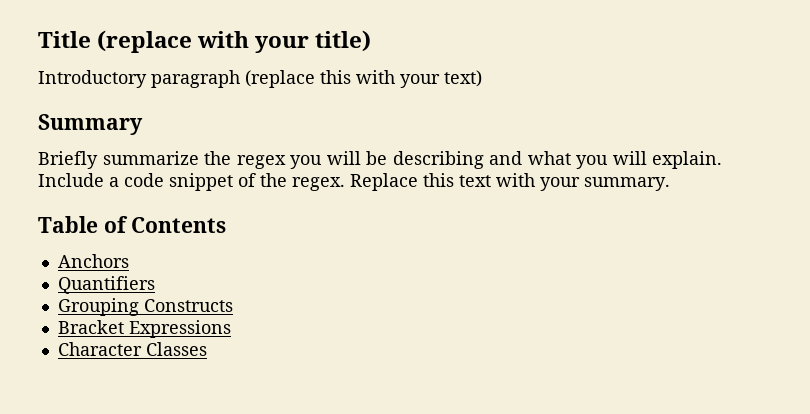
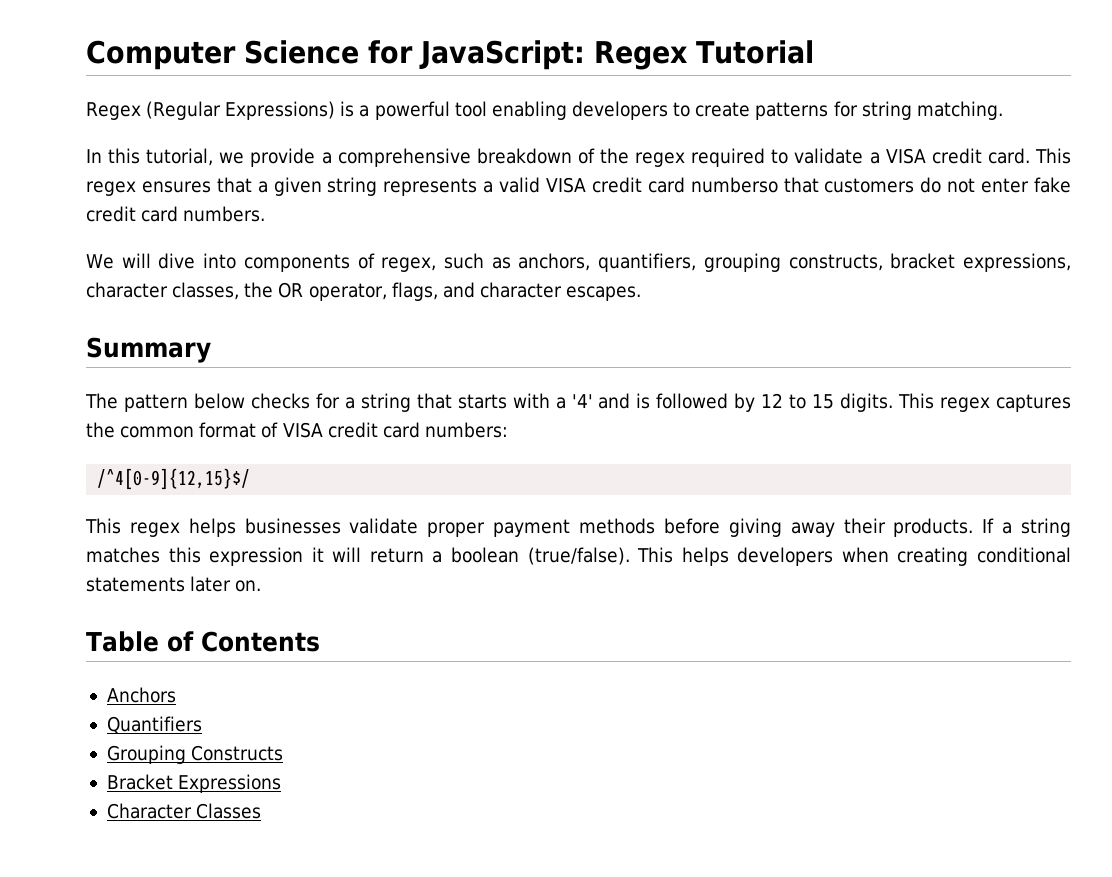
[38,30,372,53] [38,70,482,88] [38,114,143,135] [38,151,722,169] [38,173,670,191] Title (replace with your title) // Introductory paragraph (replace this with your text) // Summary // Briefly summarize the regex you will be describing and what you will explain. Include a code snippet of the regex. Replace this text with your summary. -> [86,40,814,70] [86,101,1003,120] [86,148,1071,167] [86,177,1072,196] [86,206,266,222] [86,253,1072,272] [86,282,642,301] [86,337,211,363] [85,393,1072,412] [86,422,508,438] [97,468,251,490] [85,518,1071,537] [86,547,1071,566] [86,576,262,592] Computer Science for JavaScript: Regex Tutorial // Regex (Regular Expressions) is a powerful tool enabling developers to create patterns for string matching. // In this tutorial, we provide a comprehensive breakdown of the regex required to validate a VISA credit card. This regex ensures that a given string represents a valid VISA credit card numberso that customers do not enter fake credit card numbers. // We will dive into components of regex, such as anchors, quantifiers, grouping constructs, bracket expressions, character classes, the OR operator, flags, and character escapes. // Summary // The pattern below checks for a string that starts with a '4' and is followed by 12 to 15 digits. This regex captures the common format of VISA credit card numbers: // /^4[0-9]{12,15}$/ // This regex helps businesses validate proper payment methods before giving away their products. If a string matches this expression it will return a boolean (true/false). This helps developers when creating conditional statements later on.

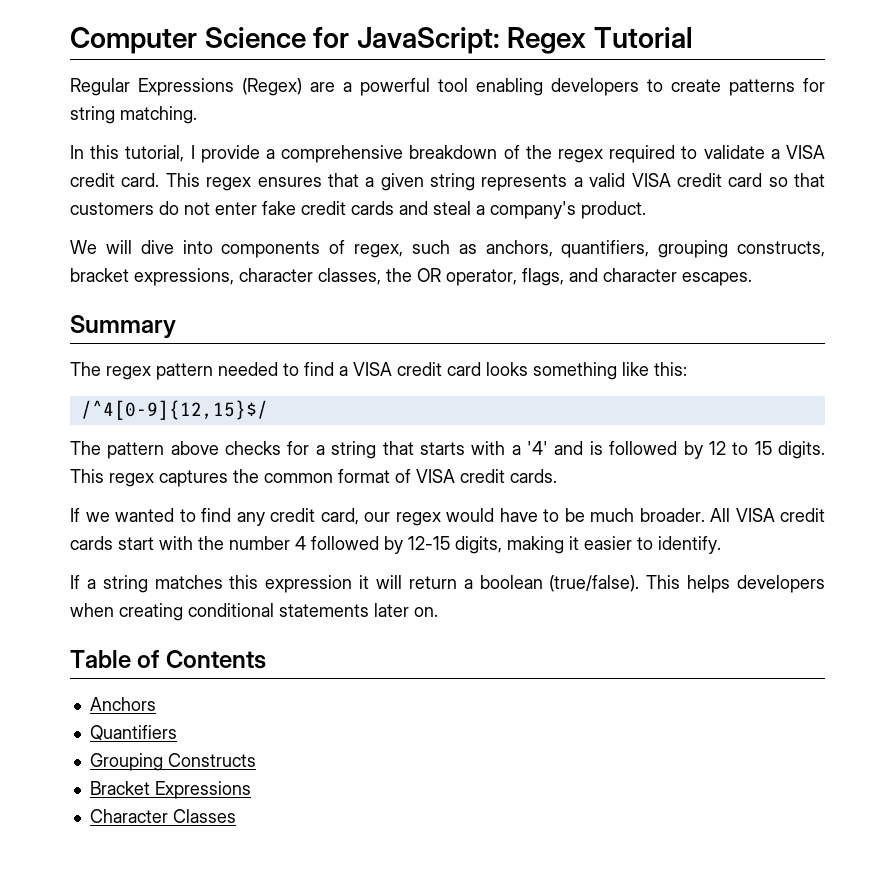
[86,101,355,120] Regex (Regular Expressions) is -> [70,78,335,96] Regular Expressions (Regex) are
[219,152,245,164] we -> [190,145,195,159] I
[690,177,778,193] numberso -> [768,177,788,187] so
[141,206,266,222] card numbers. -> [351,201,646,219] cards and steal a company's product.
[123,393,245,412] pattern below -> [106,362,687,380] [80,400,268,420] [70,441,219,459] regex pattern needed to find a VISA credit card looks something like this: // /^4[0-9]{12,15}$/ // The pattern above
[382,422,508,438] [97,468,251,490] [85,518,974,537] card numbers: // /^4[0-9]{12,15}$/ // This regex helps businesses validate proper payment methods before giving away their products. -> [510,469,557,483] [70,508,825,526] [70,536,721,554] cards. // If we wanted to find any credit card, our regex would have to be much broader. All VISA credit cards start with the number 4 followed by 12-15 digits, making it easier to identify. //

